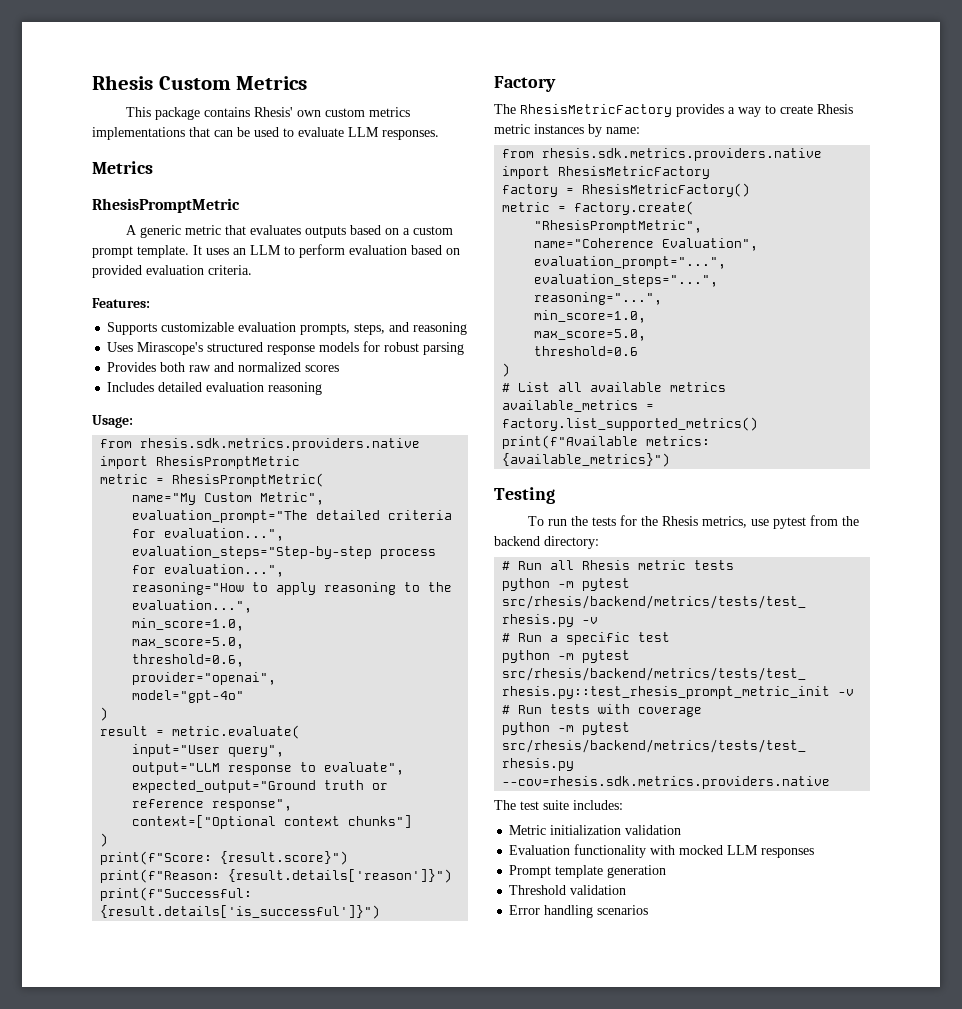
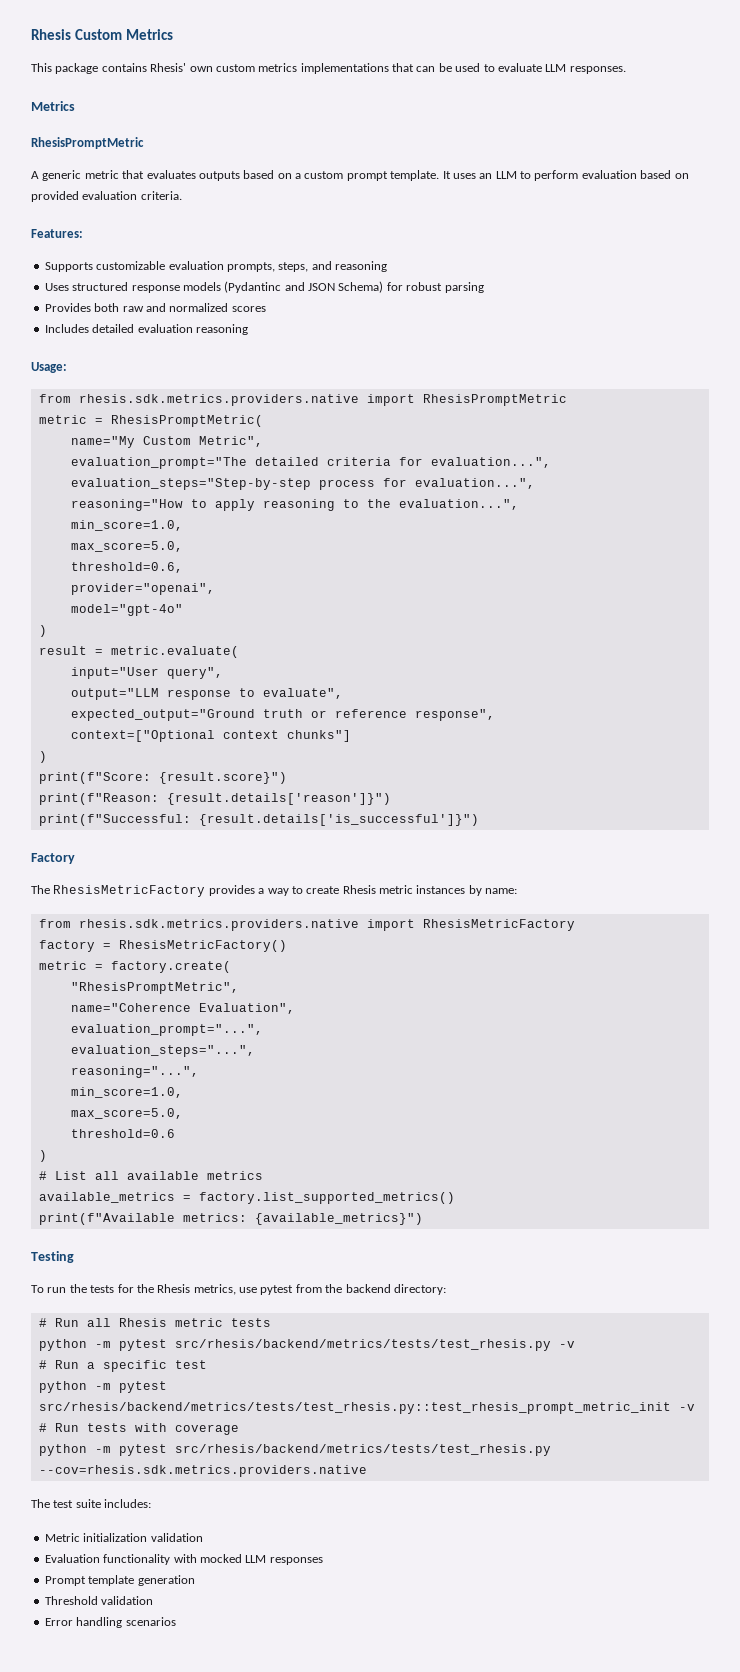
[137,342,204,355] Mirascope's -> (69, 287) none
(360, 347) none -> [224,281,384,293] (Pydantinc and JSON Schema)

